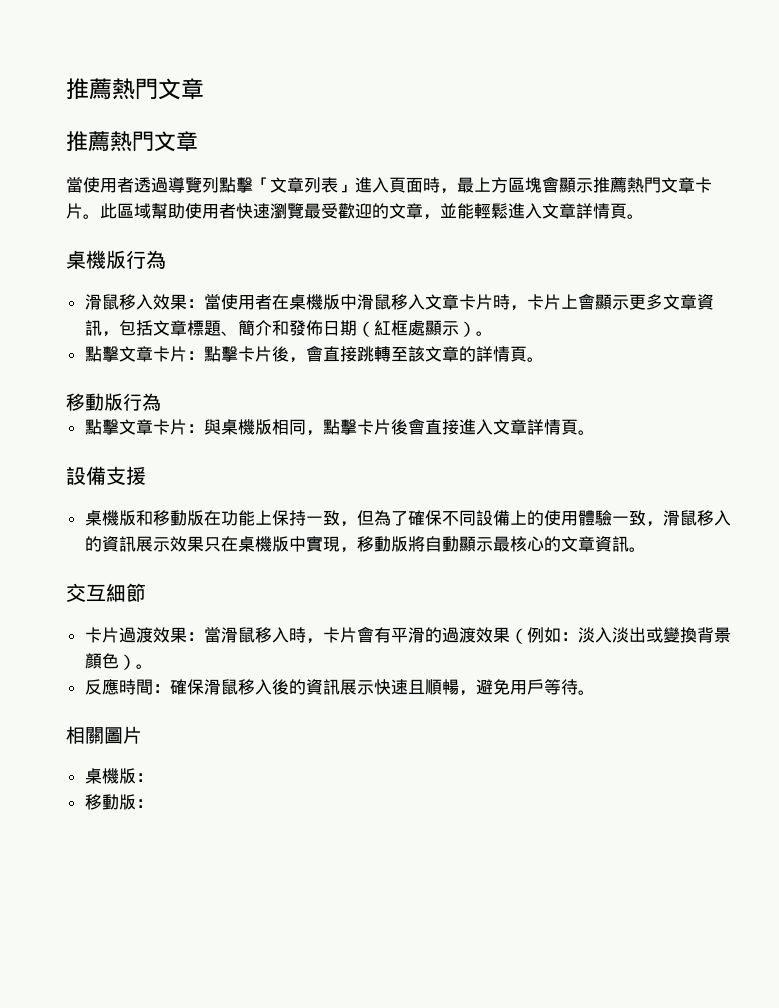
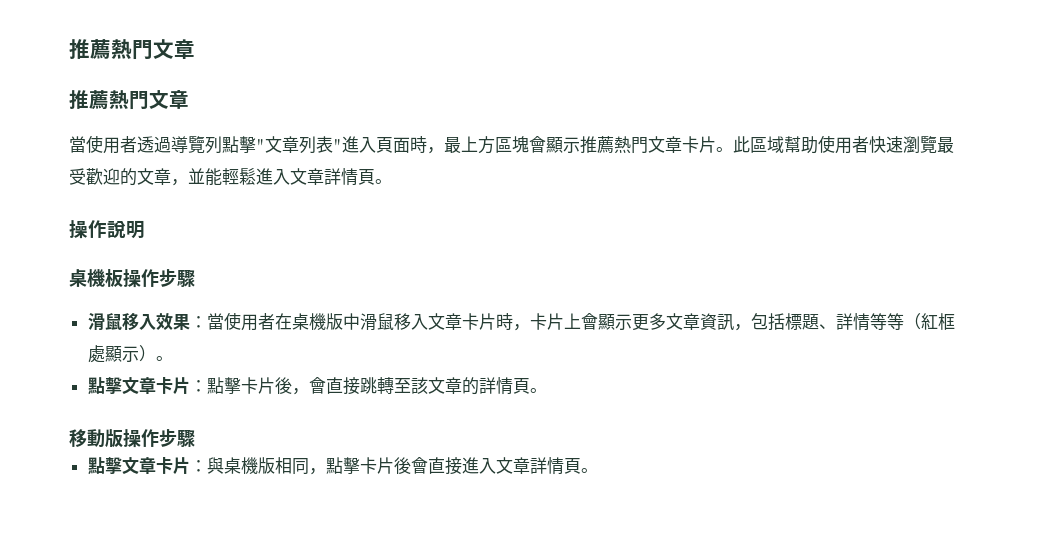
[253,177,270,191] 「 -> [256,139,265,151] "
[338,184,355,193] 」 -> [333,139,342,151] "
[66,250,166,269] // 桌機版行為 -> [69,220,145,239] [69,269,195,288] // 操作說明 // 桌機板操作步驟
[152,320,357,336] 文章標題、簡介和發佈日期 -> [784,313,904,331] 標題、詳情等等
[123,393,161,411] 行為 -> [123,429,195,448] 操作步驟
[66,466,146,485] [84,510,731,527] [84,536,646,553] [66,583,146,602] [84,626,731,644] [84,653,153,670] [84,679,595,696] [66,726,142,744] [84,768,153,784] [84,794,153,810] // 設備支援 // 桌機版和移動版在功能上保持一致，但為了確保不同設備上的使用體驗一致，滑鼠移入的資訊展示效果只在桌機版中實現，移動版將自動顯示最核心的文章資訊。 // 交互細節 // 卡片過渡效果：當滑鼠移入時，卡片會有平滑的過渡效果（例如：淡入淡出或變換背景顏色）。 // 反應時間：確保滑鼠移入後的資訊展示快速且順暢，避免用戶等待。 // 相關圖片 // 桌機版： // 移動版： -> (598, 470) none

